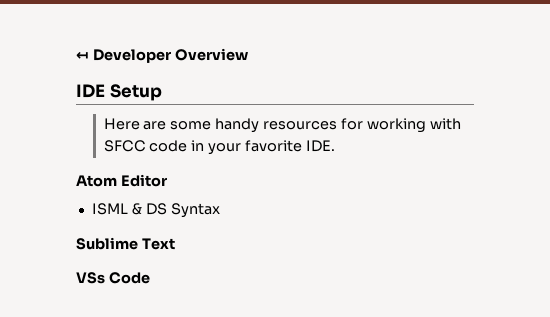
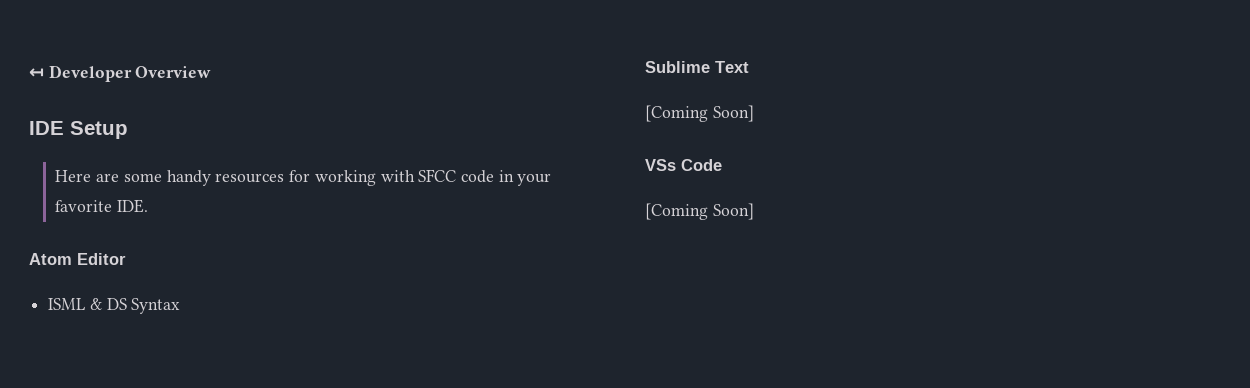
(175, 244) none -> [645,105,754,122] // [Coming Soon]
(150, 278) none -> [645,203,754,220] // [Coming Soon]

